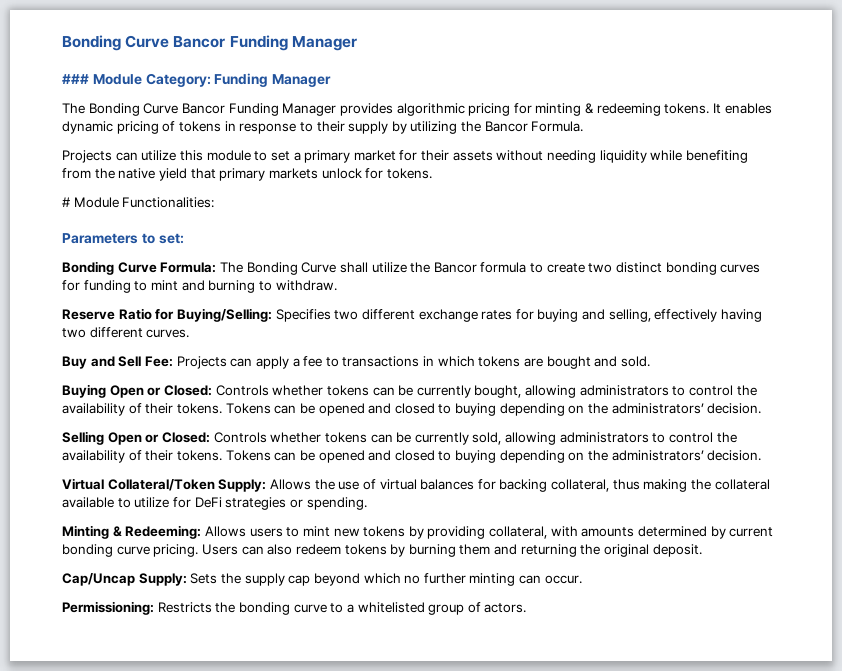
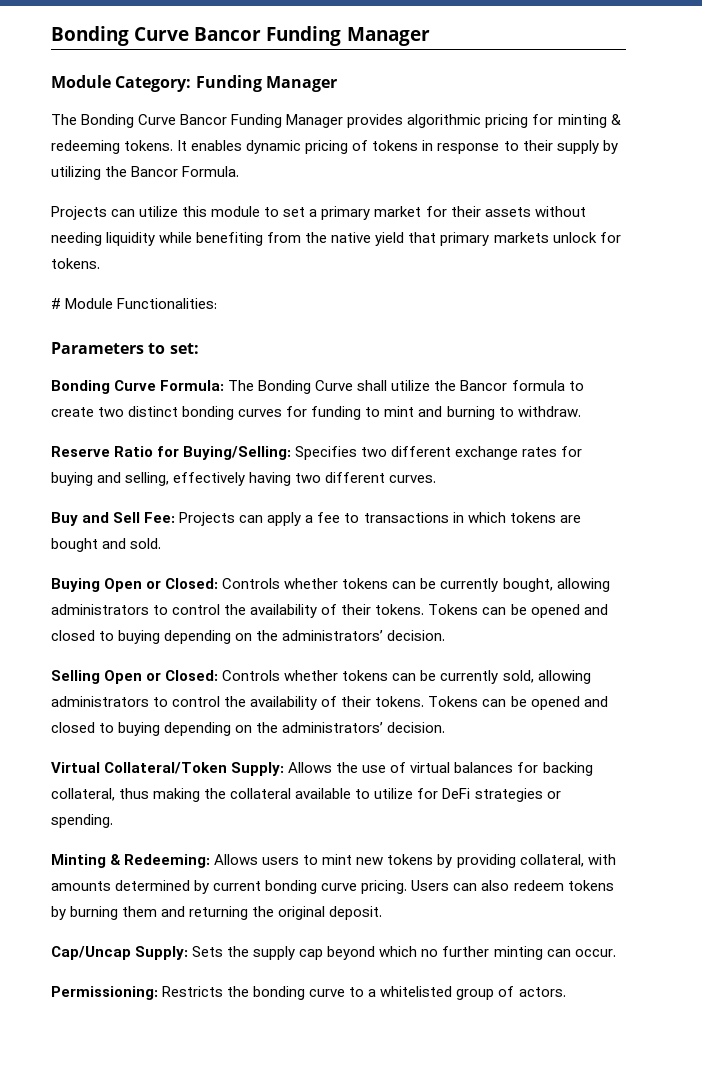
[62,74,89,84] ### -> (430, 36) none

